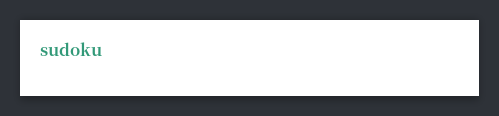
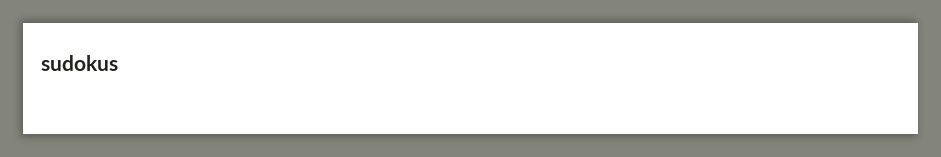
[40,42,102,56] sudoku -> [41,55,118,71] sudokus

